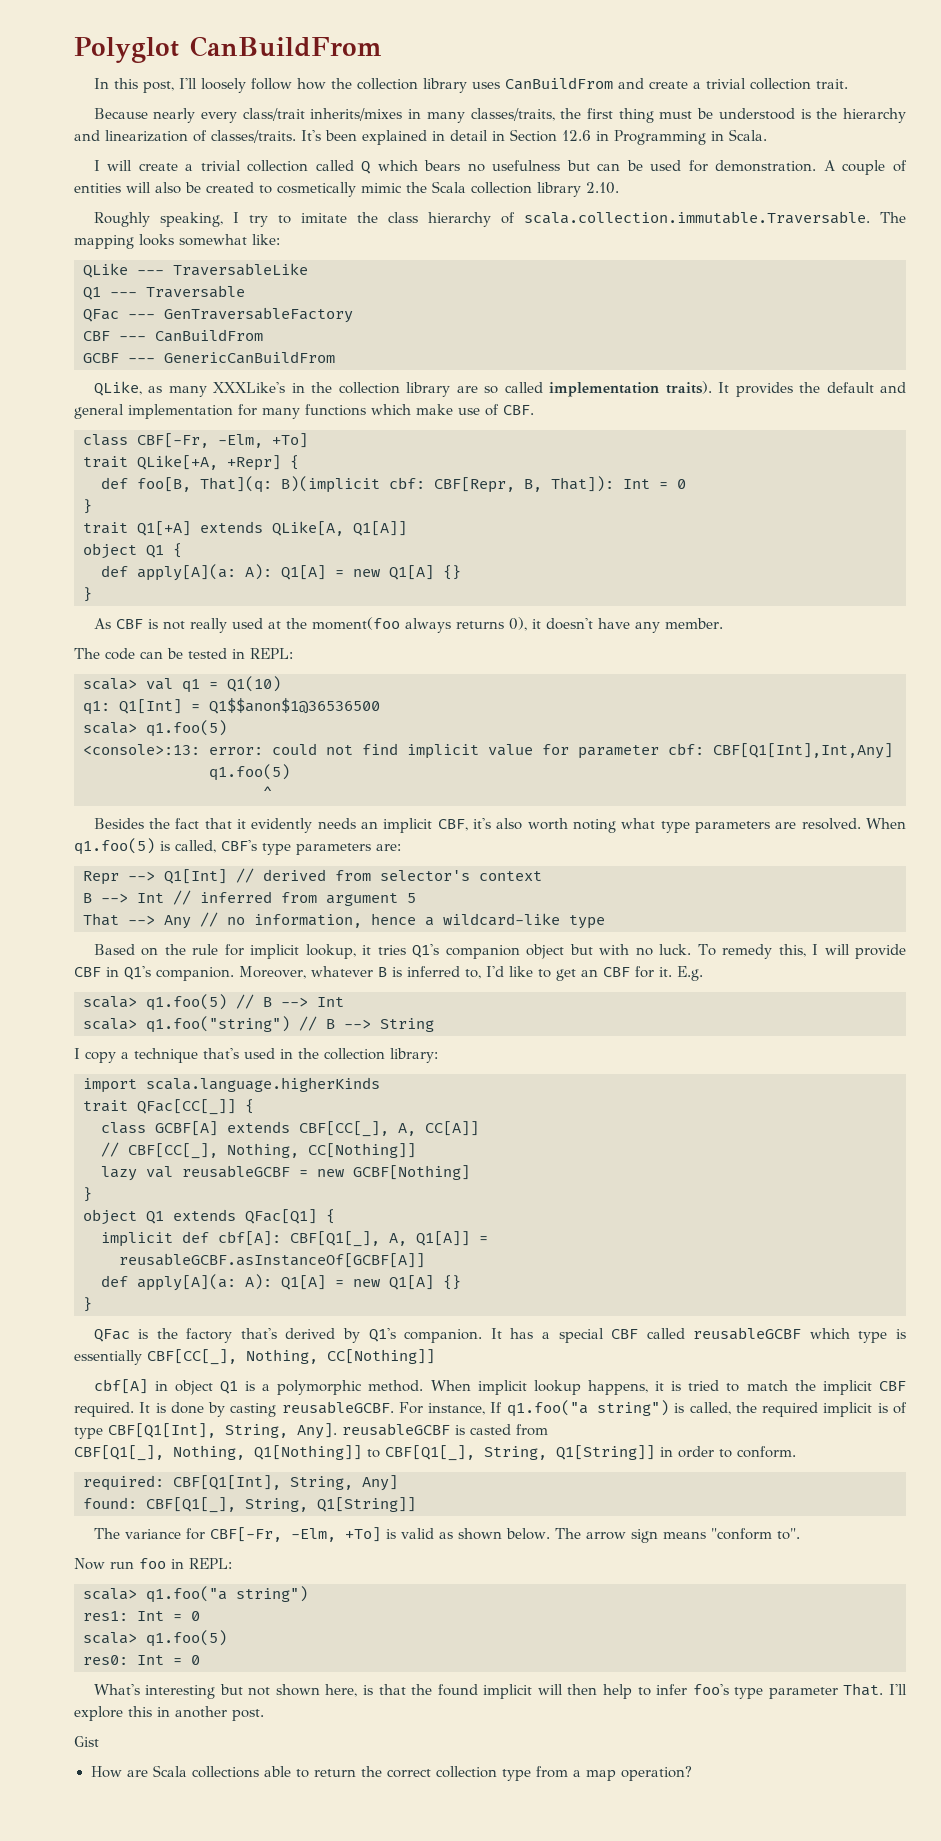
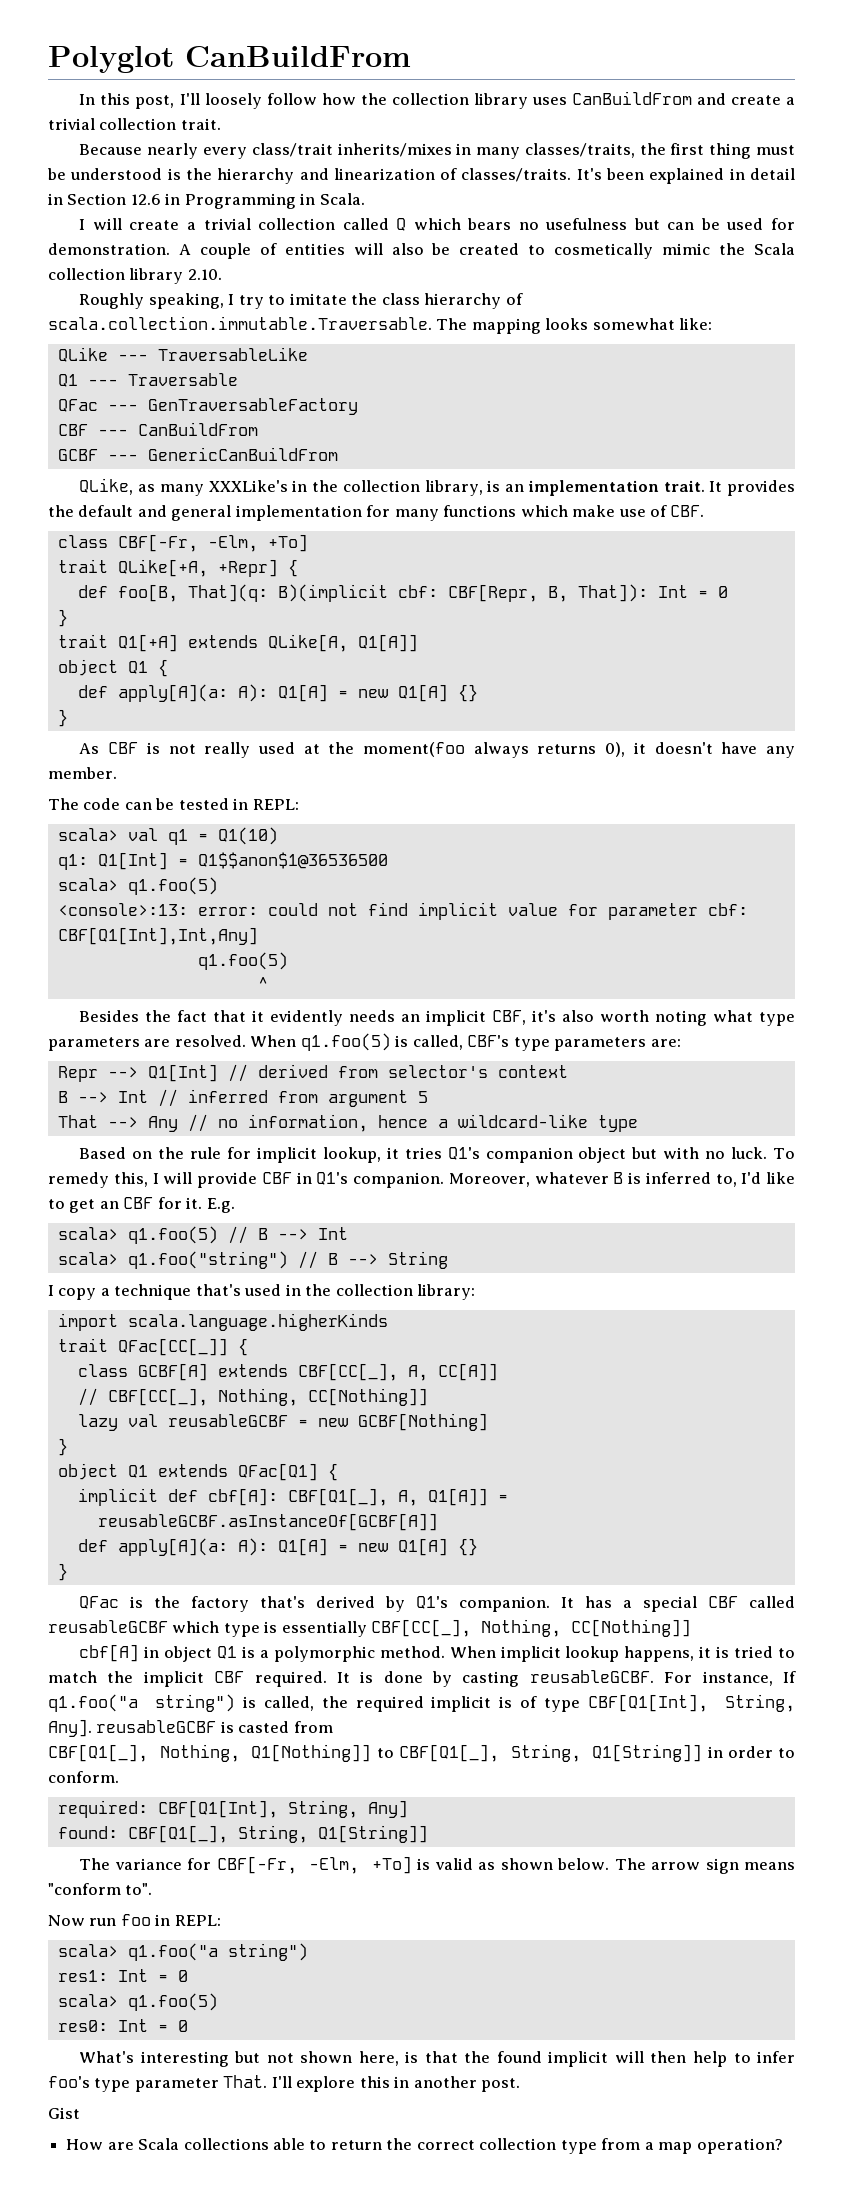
[406,381,712,397] library are so called implementation traits). -> [424,480,705,496] library, is an implementation trait.

